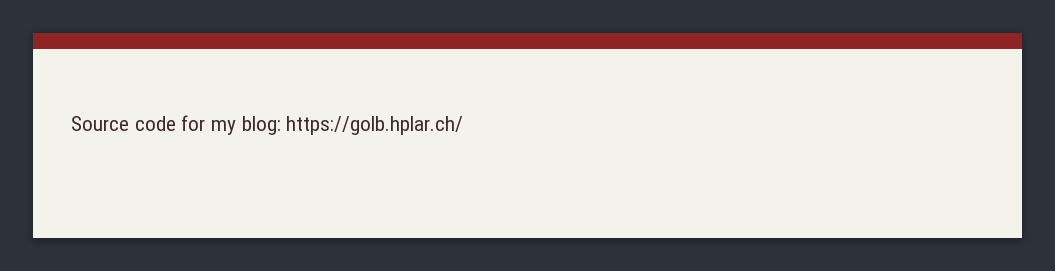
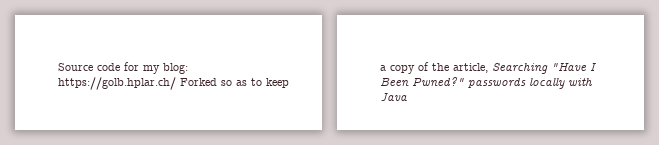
(464, 125) none -> [180,78,289,88] [380,62,596,74] [380,77,593,89] [380,93,408,101] Forked so as to keep a copy of the article, Searching "Have I Been Pwned?" passwords locally with Java

